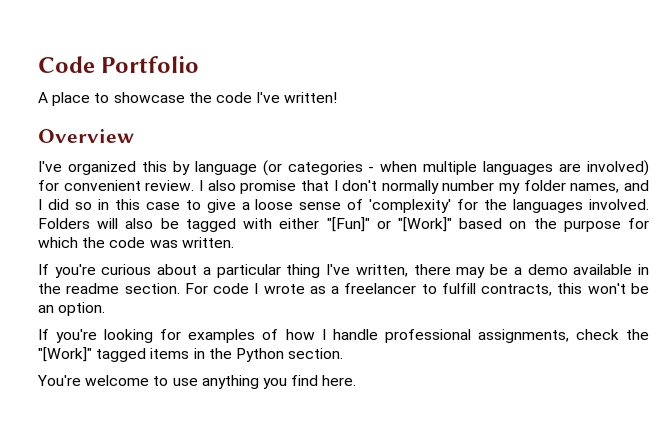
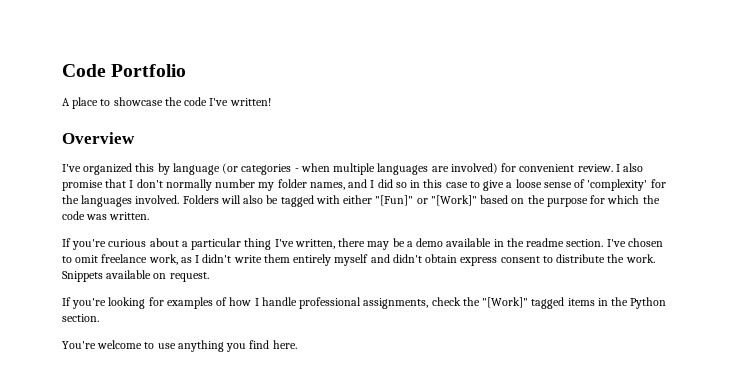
[184,283,649,296] [38,302,106,316] For code I wrote as a freelancer to fulfill contracts, this won't be an option. -> [606,238,663,247] [62,254,655,266] [62,270,209,282] I've chosen to omit freelance work, as I didn't write them entirely myself and didn't obtain express consent to distribute the work. Snippets available on request.

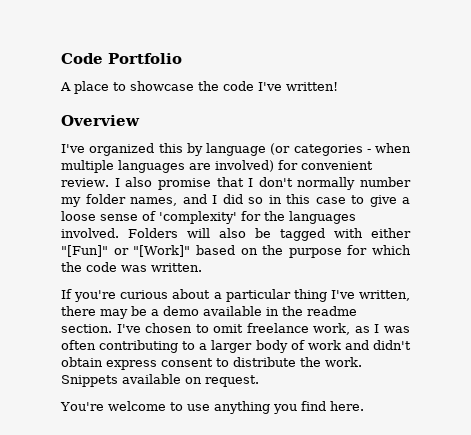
[202,254,369,266] didn't write them entirely myself -> [383,326,410,333] [61,340,341,353] was often contributing to a larger body of work
[62,297,667,309] [62,314,99,322] // If you're looking for examples of how I handle professional assignments, check the "[Work]" tagged items in the Python section. -> (259, 381) none

